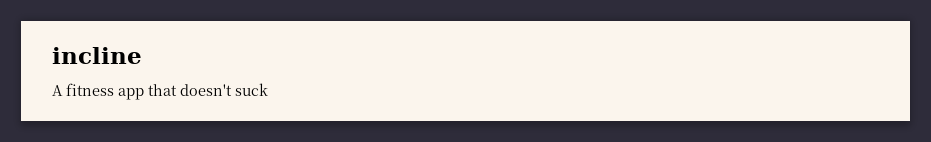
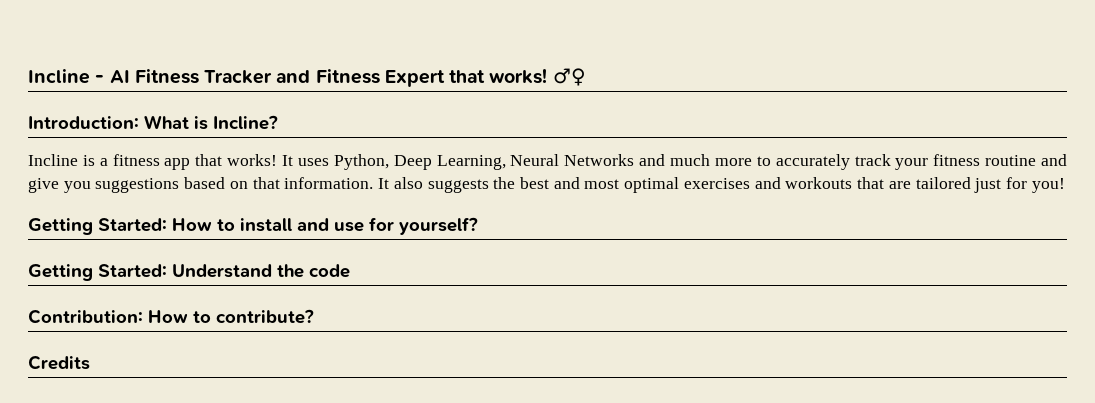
[52,47,142,64] [52,83,268,100] incline // A fitness app that doesn't suck -> [28,68,586,87] [28,115,278,130] [28,154,1067,170] [28,177,1065,193] [28,217,478,235] [28,264,350,281] [28,309,314,324] [28,355,90,370] Incline - AI Fitness Tracker and Fitness Expert that works! ♂♀ // Introduction: What is Incline? // Incline is a fitness app that works! It uses Python, Deep Learning, Neural Networks and much more to accurately track your fitness routine and give you suggestions based on that information. It also suggests the best and most optimal exercises and workouts that are tailored just for you! // Getting Started: How to install and use for yourself? // Getting Started: Understand the code // Contribution: How to contribute? // Credits

